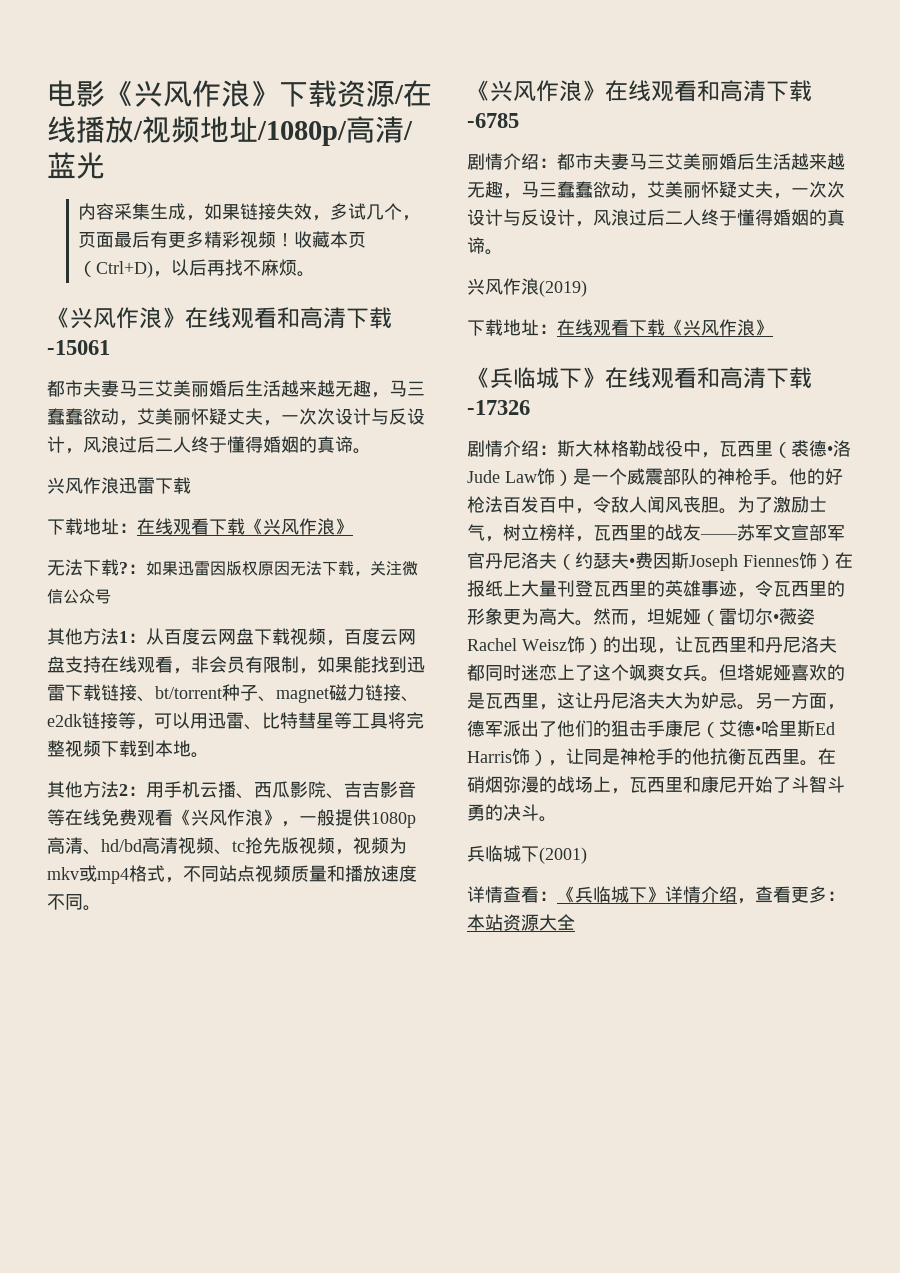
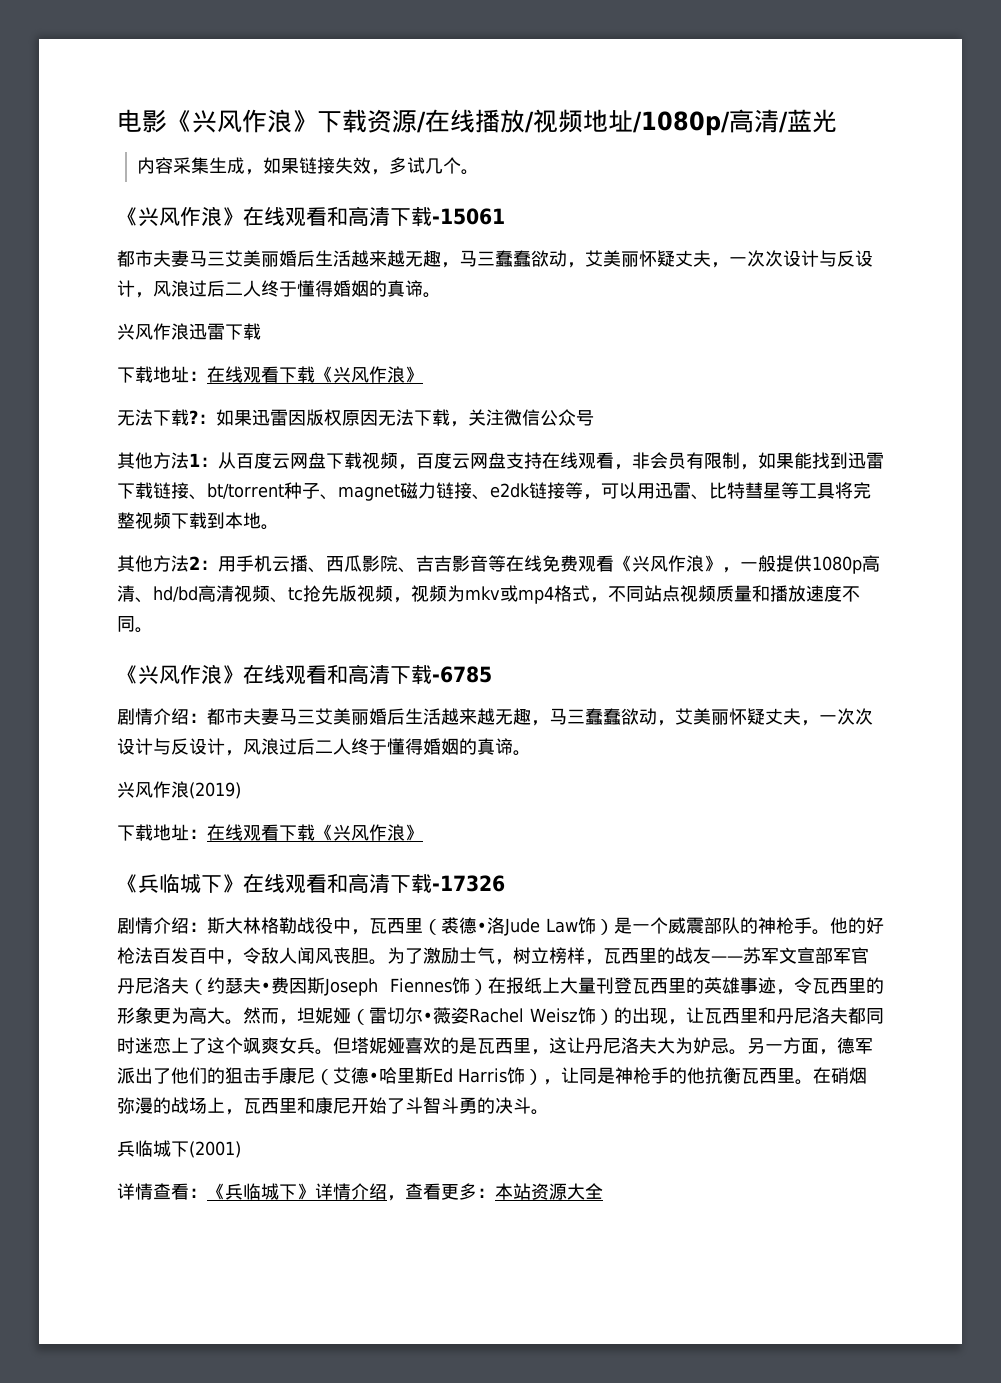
[402,215,421,221] [78,231,367,248] [78,259,298,278] ，页面最后有更多精彩视频！收藏本页（Ctrl+D)，以后再找不麻烦 -> (462, 165) none

